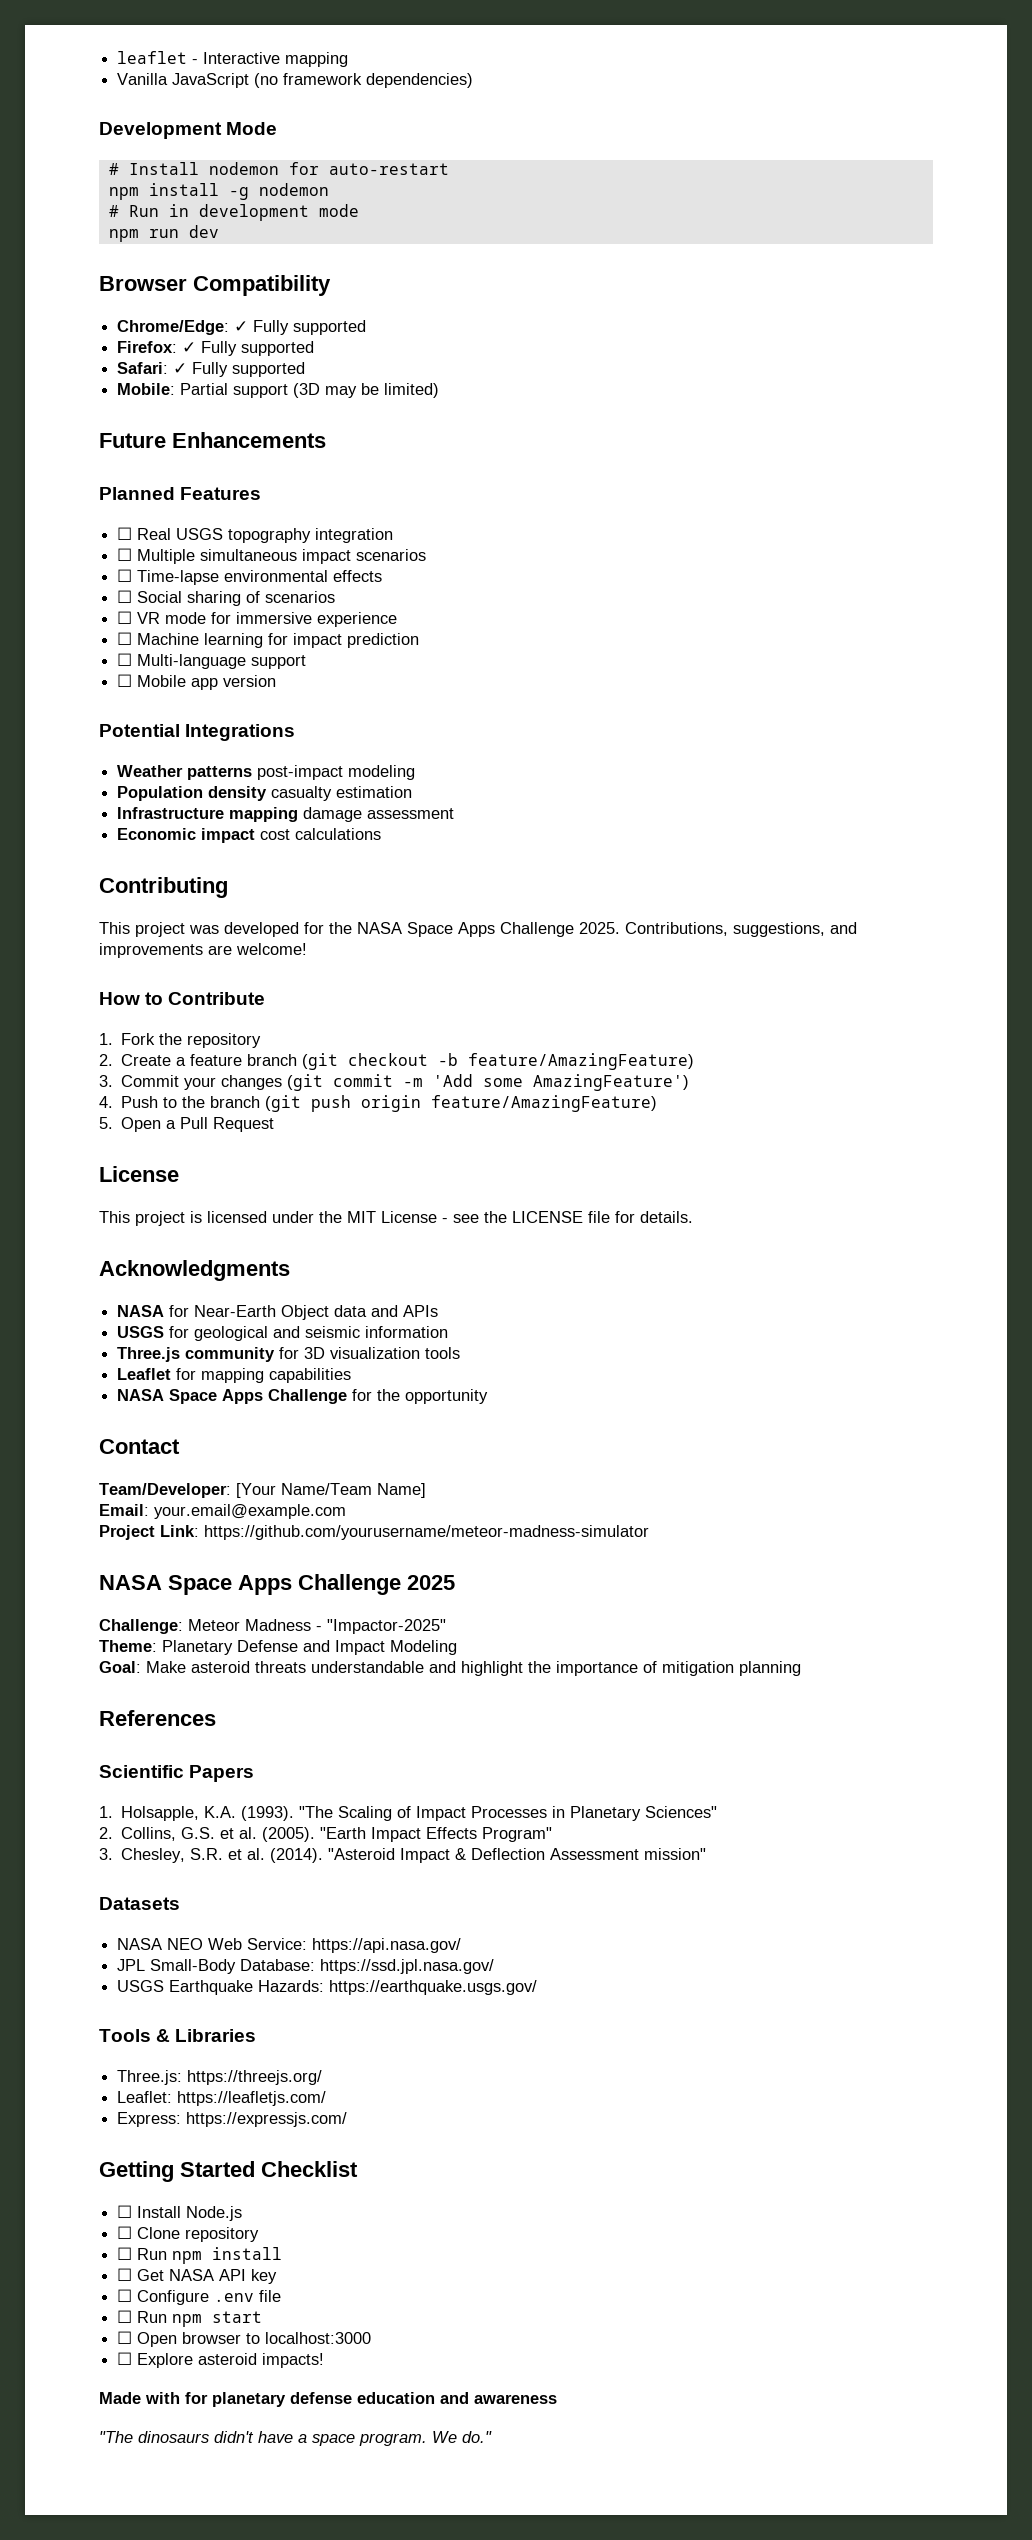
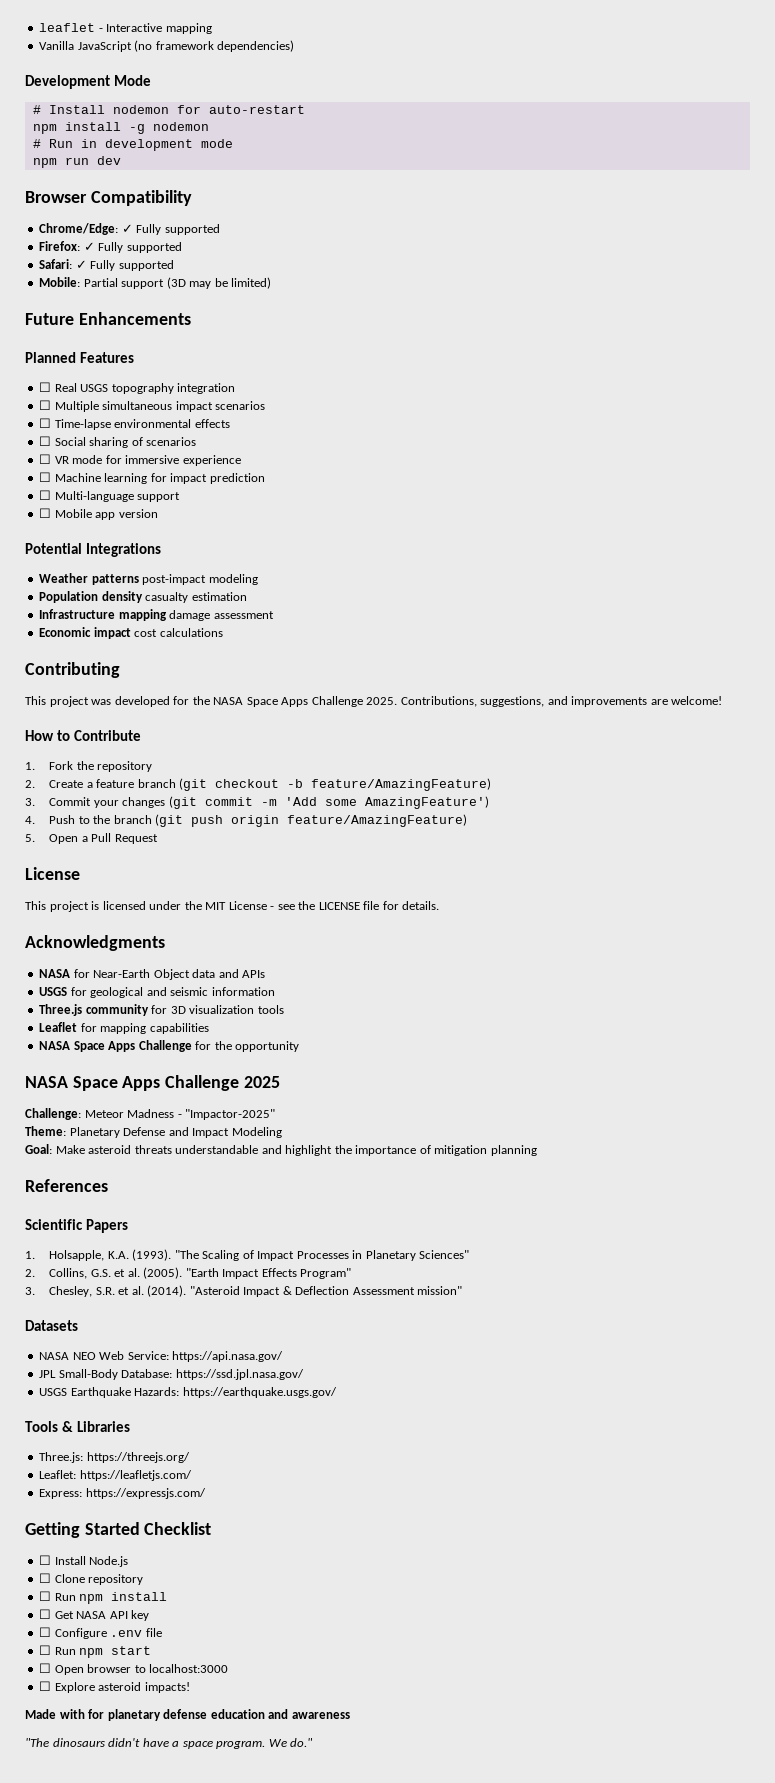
[99,1439,180,1454] [99,1483,426,1498] [99,1504,346,1519] [99,1525,649,1540] // Contact // Team/Developer: [Your Name/Team Name] // Email: your.email@example.com // Project Link: https://github.com/yourusername/meteor-madness-simulator -> (300, 1046) none

